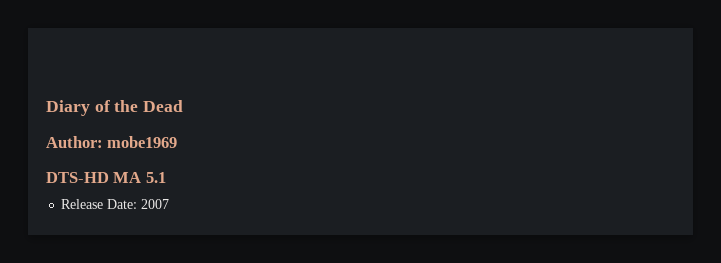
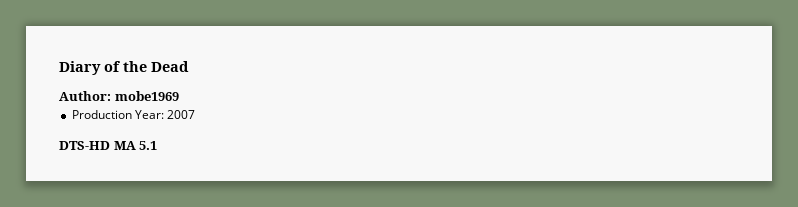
(178, 142) none -> [71,110,195,119] // Production Year: 2007
[61,199,170,209] // Release Date: 2007 -> (158, 145) none

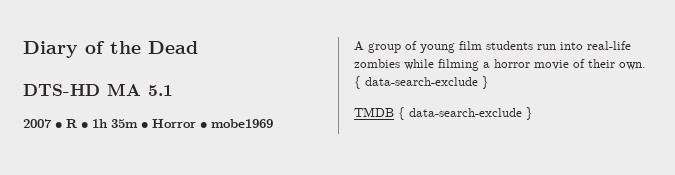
[59,91,179,101] [71,110,195,119] [59,141,158,150] Author: mobe1969 // Production Year: 2007 // DTS-HD MA 5.1 -> [23,83,173,96] [23,119,273,128] [354,41,631,53] [354,59,646,71] [354,76,489,89] [354,107,533,120] DTS-HD MA 5.1 // 2007 • R • 1h 35m • Horror • mobe1969 // A group of young film students run into real-life zombies while filming a horror movie of their own. { data-search-exclude } // TMDB { data-search-exclude }

